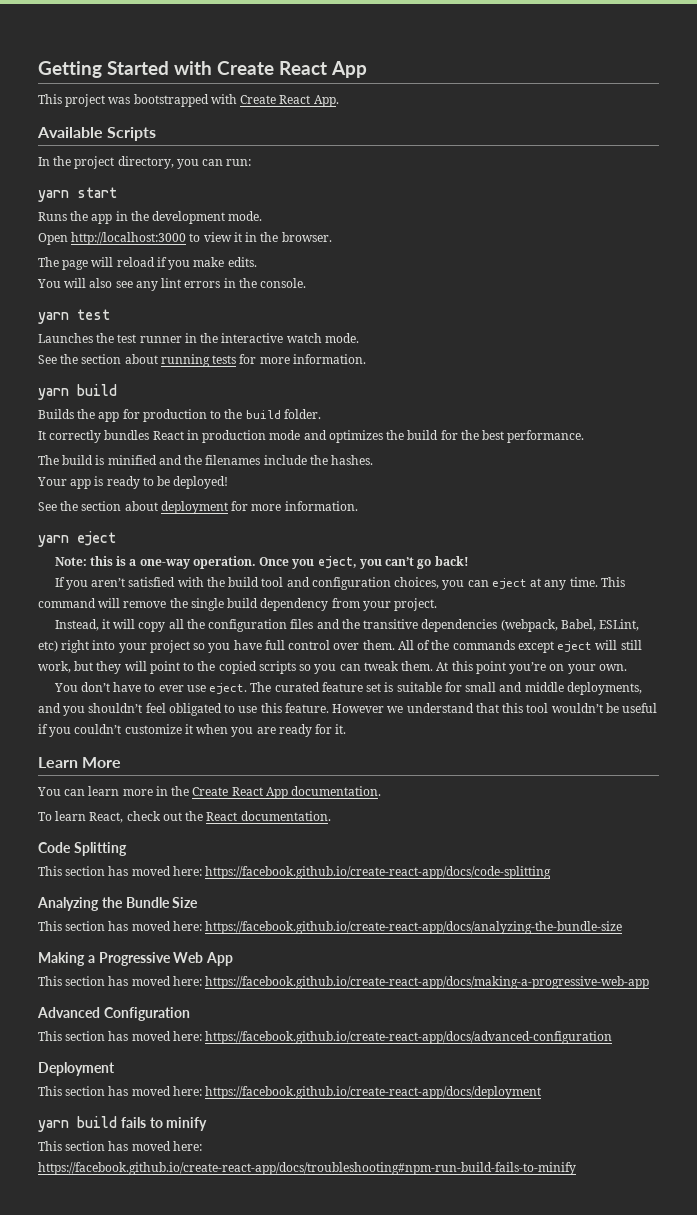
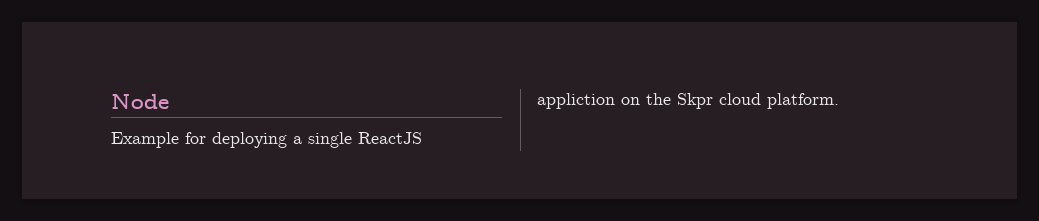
[38,61,367,78] [38,94,339,107] [37,127,157,141] [38,156,252,169] [38,187,117,202] [38,211,263,224] [38,232,332,245] [38,257,257,270] [37,278,307,291] [38,309,110,324] [38,333,359,343] [38,354,366,367] [38,384,117,400] [38,409,321,422] [38,430,585,443] [38,455,374,465] [37,476,229,489] [38,501,358,514] [38,531,116,547] [54,556,469,569] [54,577,625,590] [38,598,438,611] [54,619,640,632] [38,640,642,653] [38,661,627,674] [53,682,642,695] [38,703,658,716] [38,724,347,737] [38,757,122,768] [37,786,382,799] [38,811,331,823] [38,842,127,856] [38,866,552,879] [37,897,199,911] [38,921,623,934] [38,952,234,966] [38,976,650,989] [37,1007,190,1021] [38,1031,613,1044] [38,1062,115,1076] [38,1086,542,1099] [38,1116,208,1132] [38,1141,202,1151] [38,1162,576,1175] Getting Started with Create React App // This project was bootstrapped with Create React App. // Available Scripts // In the project directory, you can run: // yarn start // Runs the app in the development mode. // Open http://localhost:3000 to view it in the browser. // The page will reload if you make edits. // You will also see any lint errors in the console. // yarn test // Launches the test runner in the interactive watch mode. // See the section about running tests for more information. // yarn build // Builds the app for production to the build folder. // It correctly bundles React in production mode and optimizes the build for the best performance. // The build is minified and the filenames include the hashes. // Your app is ready to be deployed! // See the section about deployment for more information. // yarn eject // Note: this is a one-way operation. Once you eject, you can’t go back! // If you aren’t satisfied with the build tool and configuration choices, you can eject at any time. This command will remove the single build dependency from your project. // Instead, it will copy all the configuration files and the transitive dependencies (webpack, Babel, ESLint, etc) right into your project so you have full control over them. All of the commands except eject will still work, but they will point to the copied scripts so you can tweak them. At this point you’re on your own. // You don’t have to ever use eject. The curated feature set is suitable for small and middle deployments, and you shouldn’t feel obligated to use this feature. However we understand that this tool wouldn’t be useful if you couldn’t customize it when you are ready for it. // Learn More // You can learn more in the Create React App documentation. // To learn React, check out the React documentation. // Code Splitting // This section has moved here: https://facebook.github.io/create-react-app/docs/code-splitting // Analyzing the Bundle Size // This section has moved here: https://facebook.github.io/create-react-app/docs/analyzing-the-bundle-size // Making a Progressive Web App // This section has moved here: https://facebook.github.io/create-react-app/docs/making-a-progressive-web-app // Advanced Configuration // This section has moved here: https://facebook.github.io/create-react-app/docs/advanced-configuration // Deployment // This section has moved here: https://facebook.github.io/create-react-app/docs/deployment // yarn build fails to minify // This section has moved here: https://facebook.github.io/create-react-app/docs/troubleshooting#npm-run-build-fails-to-minify -> [111,94,169,109] [111,132,422,148] [537,93,839,109] Node // Example for deploying a single ReactJS appliction on the Skpr cloud platform.

